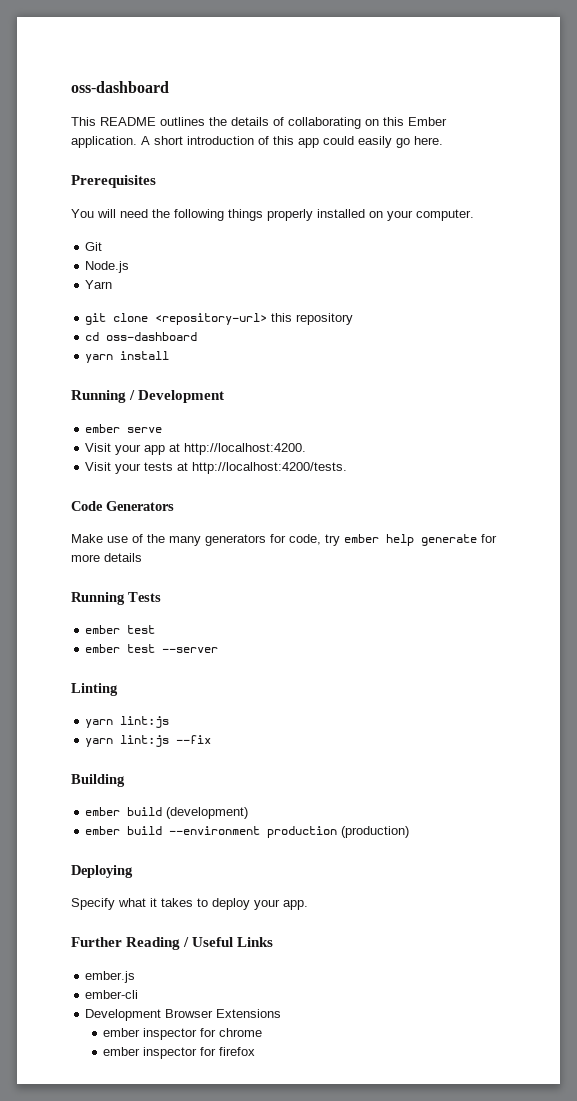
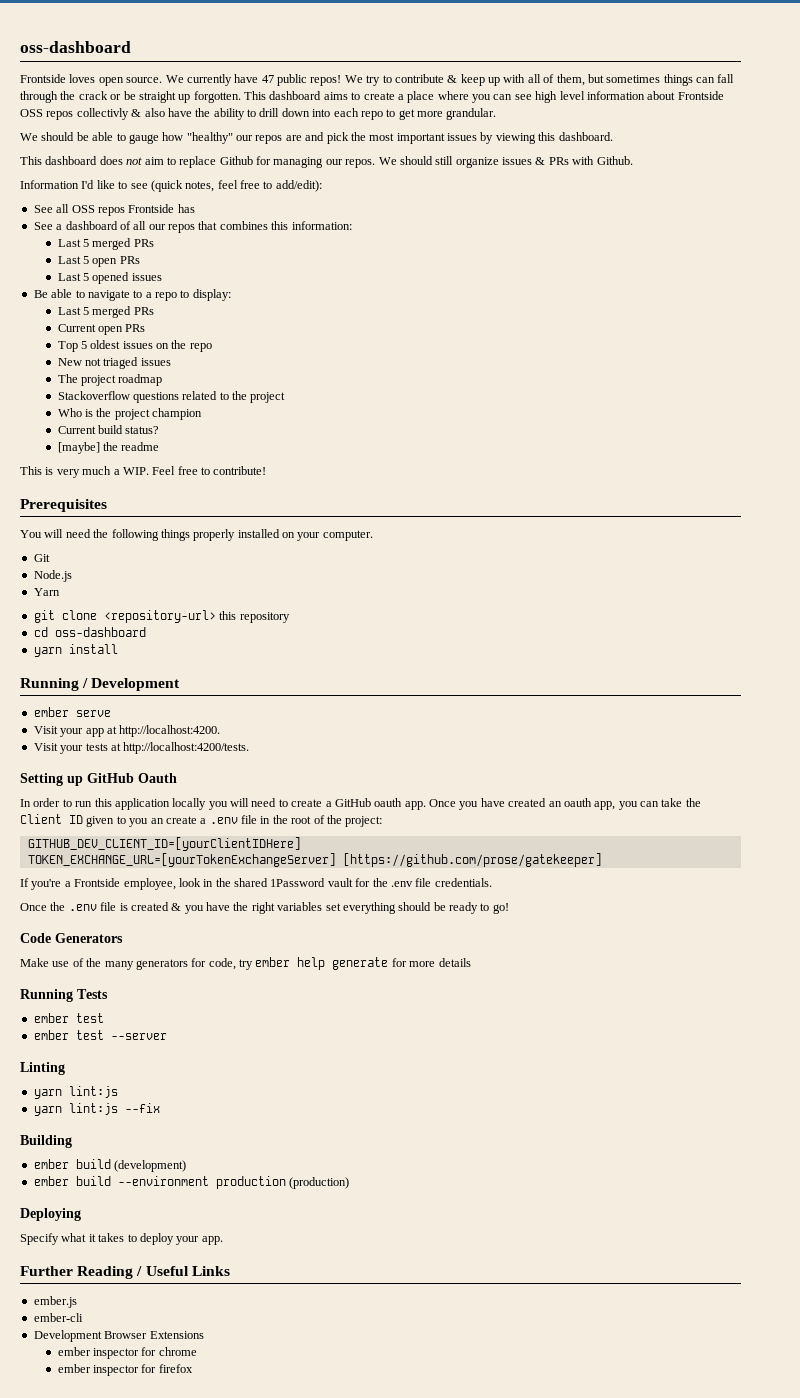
[71,81,169,93] [71,117,447,129] [71,136,443,148] oss-dashboard // This README outlines the details of collaborating on this Ember application. A short introduction of this app could easily go here. -> [20,41,131,53] [20,74,735,86] [20,91,724,103] [20,108,497,120] [20,132,613,144] [20,156,633,168] [20,180,322,192] [33,204,195,216] [33,221,352,233] [57,238,154,250] [57,256,140,267] [57,272,162,284] [33,289,231,301] [57,306,154,318] [57,324,146,335] [57,340,212,352] [57,357,171,369] [57,374,163,386] [57,391,286,403] [57,408,203,420] [57,425,160,434] [57,442,160,454] [20,466,267,478] oss-dashboard // Frontside loves open source. We currently have 47 public repos! We try to contribute & keep up with all of them, but sometimes things can fall through the crack or be straight up forgotten. This dashboard aims to create a place where you can see high level information about Frontside OSS repos collectivly & also have the ability to drill down into each repo to get more grandular. // We should be able to gauge how "healthy" our repos are and pick the most important issues by viewing this dashboard. // This dashboard does not aim to replace Github for managing our repos. We should still organize issues & PRs with Github. // Information I'd like to see (quick notes, feel free to add/edit): // See all OSS repos Frontside has // See a dashboard of all our repos that combines this information: // Last 5 merged PRs // Last 5 open PRs // Last 5 opened issues // Be able to navigate to a repo to display: // Last 5 merged PRs // Current open PRs // Top 5 oldest issues on the repo // New not triaged issues // The project roadmap // Stackoverflow questions related to the project // Who is the project champion // Current build status? // [maybe] the readme // This is very much a WIP. Feel free to contribute!
(348, 468) none -> [20,773,177,786] [20,798,701,810] [20,814,383,827] [27,837,301,851] [27,853,602,867] [20,878,492,890] [20,902,509,914] // Setting up GitHub Oauth // In order to run this application locally you will need to create a GitHub oauth app. Once you have created an oauth app, you can take the Client ID given to you an create a .env file in the root of the project: // GITHUB_DEV_CLIENT_ID=[yourClientIDHere] // TOKEN_EXCHANGE_URL=[yourTokenExchangeServer] [https://github.com/prose/gatekeeper] // If you're a Frontside employee, look in the shared 1Password vault for the .env file credentials. // Once the .env file is created & you have the right variables set everything should be ready to go!

